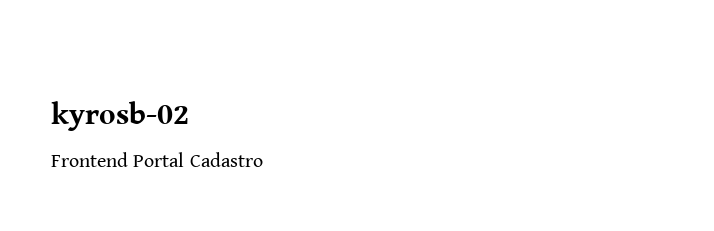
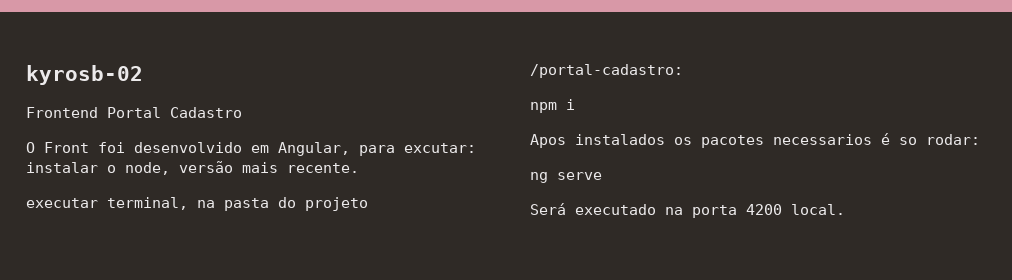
(263, 159) none -> [26,142,476,156] [26,161,359,175] [26,197,368,211] [530,64,683,78] [530,99,575,113] [530,133,980,148] [530,172,602,183] [530,203,845,218] // O Front foi desenvolvido em Angular, para excutar: instalar o node, versão mais recente. // executar terminal, na pasta do projeto /portal-cadastro: // npm i // Apos instalados os pacotes necessarios é so rodar: // ng serve // Será executado na porta 4200 local.

